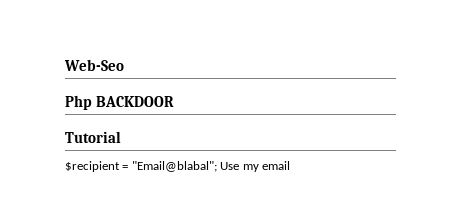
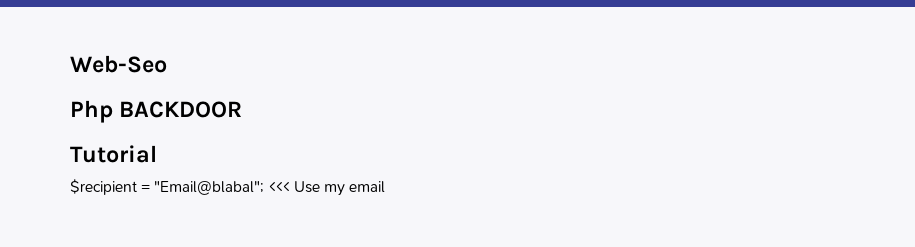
(217, 166) none -> [268,181,290,192] <<<

